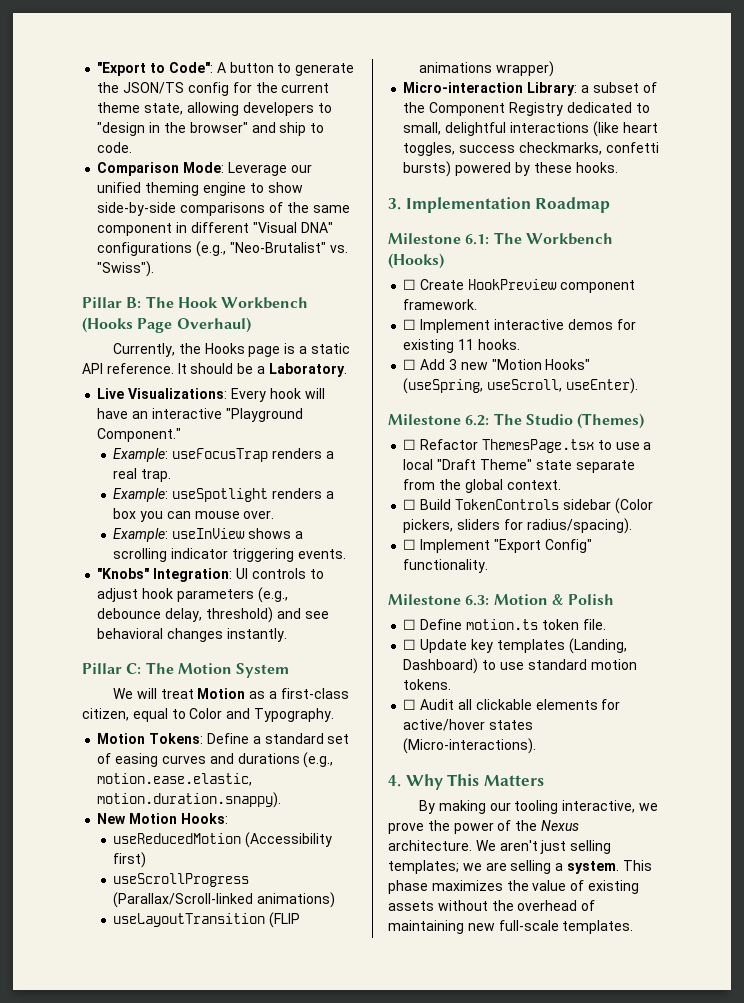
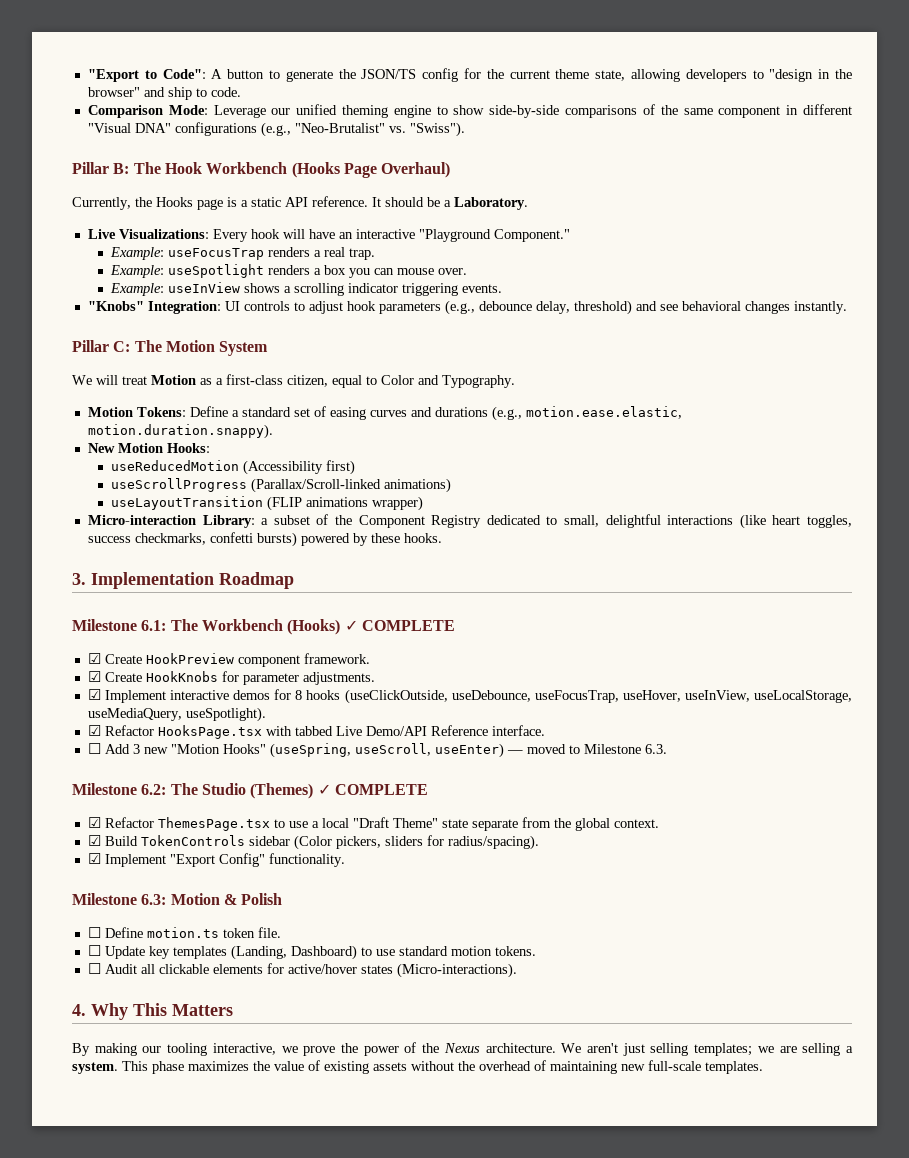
[403,279,417,290] // ☐ -> [344,620,455,631] [87,653,101,664] ✓ COMPLETE // ☑
[403,319,636,333] [403,339,520,353] ☐ Implement interactive demos for existing 11 hooks. -> [87,671,375,685] [87,689,852,704] [87,707,266,722] [87,725,545,739] ☑ Create HookKnobs for parameter adjustments. // ☑ Implement interactive demos for 8 hooks (useClickOutside, useDebounce, useFocusTrap, useHover, useInView, useLocalStorage, useMediaQuery, useSpotlight). // ☑ Refactor HooksPage.tsx with tabbed Live Demo/API Reference interface.
[565,378,638,394] useEnter). -> [434,743,667,758] useEnter) — moved to Milestone 6.3.
[403,439,417,450] // ☐ -> [317,784,428,795] [87,817,101,828] ✓ COMPLETE // ☑
[403,499,417,510] ☐ -> [87,835,101,846] ☑
[403,539,417,550] ☐ -> [87,853,101,864] ☑

